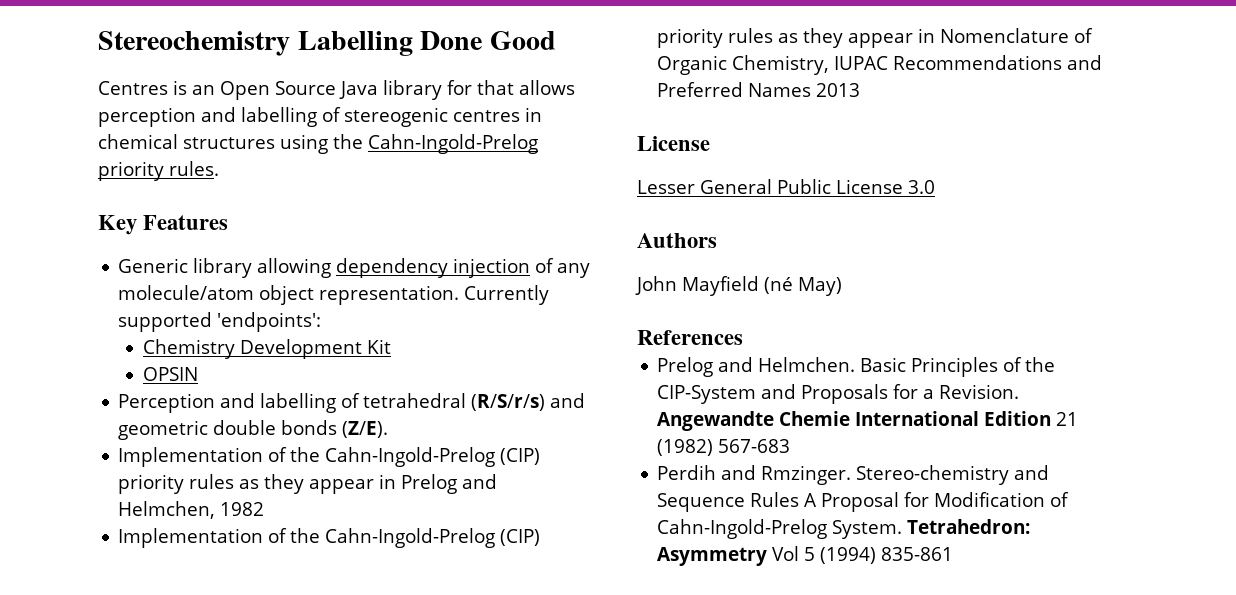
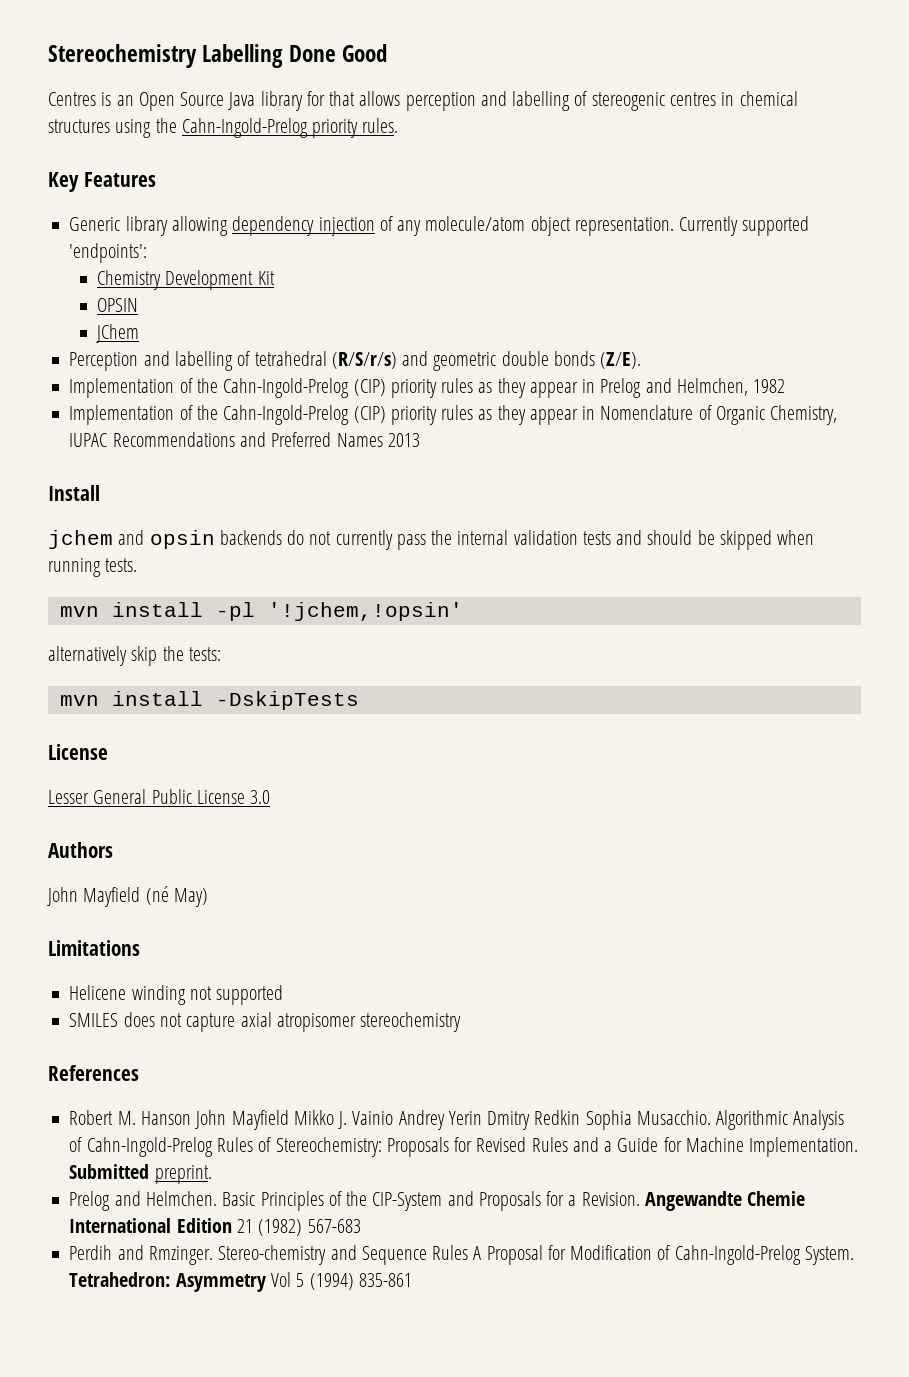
(198, 374) none -> [96,324,140,343] // JChem
(861, 90) none -> [48,485,100,501] [48,530,815,550] [48,558,138,577] [59,602,463,621] [48,646,221,666] [59,691,359,710] // Install // jchem and opsin backends do not currently pass the internal validation tests and should be skipped when running tests. // mvn install -pl '!jchem,!opsin' // alternatively skip the tests: // mvn install -DskipTests
[637,330,743,345] References -> [48,940,140,956] [69,985,284,1005] [69,1012,462,1032] [48,1065,139,1081] [69,1110,845,1130] [69,1137,859,1157] [69,1164,212,1184] Limitations // Helicene winding not supported // SMILES does not capture axial atropisomer stereochemistry // References // Robert M. Hanson John Mayfield Mikko J. Vainio Andrey Yerin Dmitry Redkin Sophia Musacchio. Algorithmic Analysis of Cahn-Ingold-Prelog Rules of Stereochemistry: Proposals for Revised Rules and a Guide for Machine Implementation. Submitted preprint.

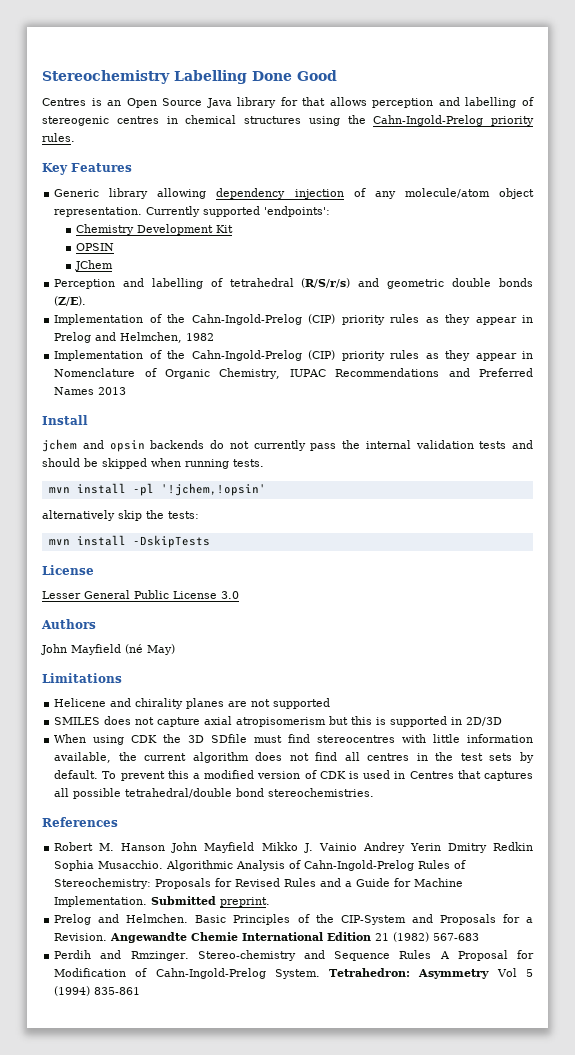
[131,985,186,1005] winding -> [110,698,248,709] and chirality planes are
[276,1012,462,1032] atropisomer stereochemistry -> [236,716,503,727] [54,734,533,745] [54,752,534,763] [54,770,533,781] [54,788,375,799] atropisomerism but this is supported in 2D/3D // When using CDK the 3D SDfile must find stereocentres with little information available, the current algorithm does not find all centres in the test sets by default. To prevent this a modified version of CDK is used in Centres that captures all possible tetrahedral/double bond stereochemistries.

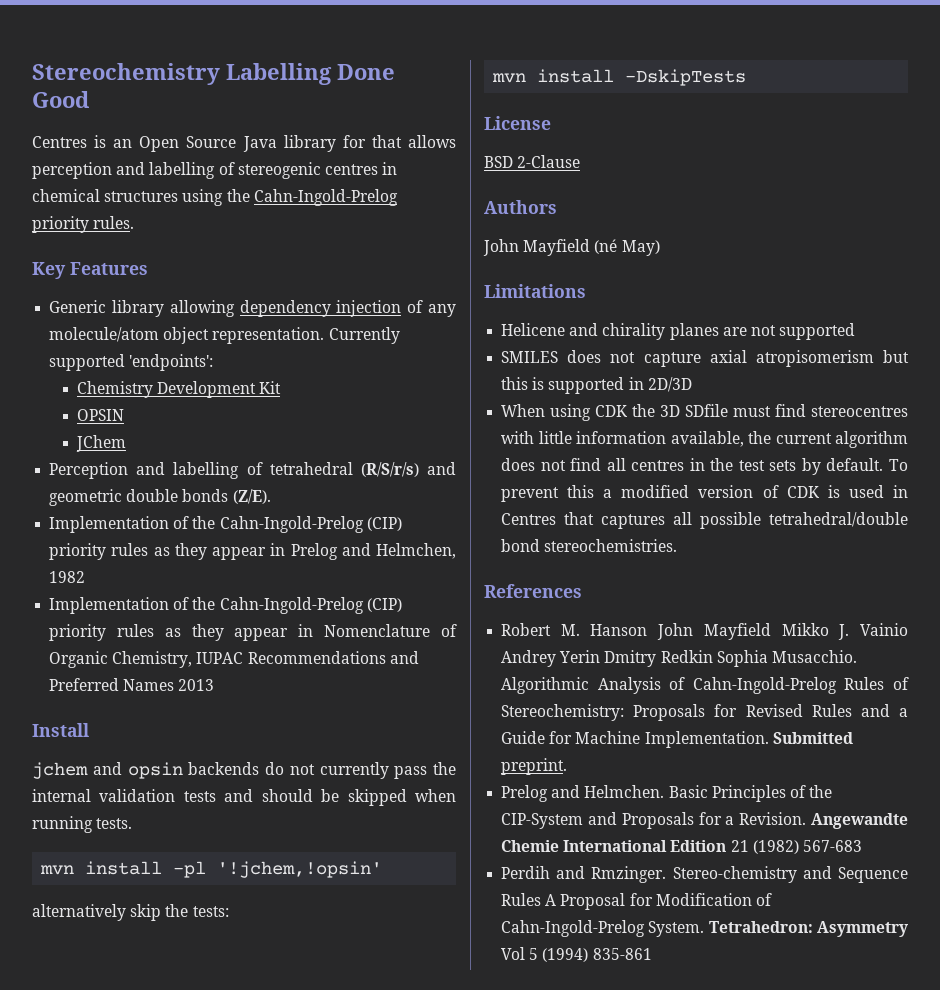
[42,590,239,599] Lesser General Public License 3.0 -> [484,155,581,168] BSD 2-Clause

